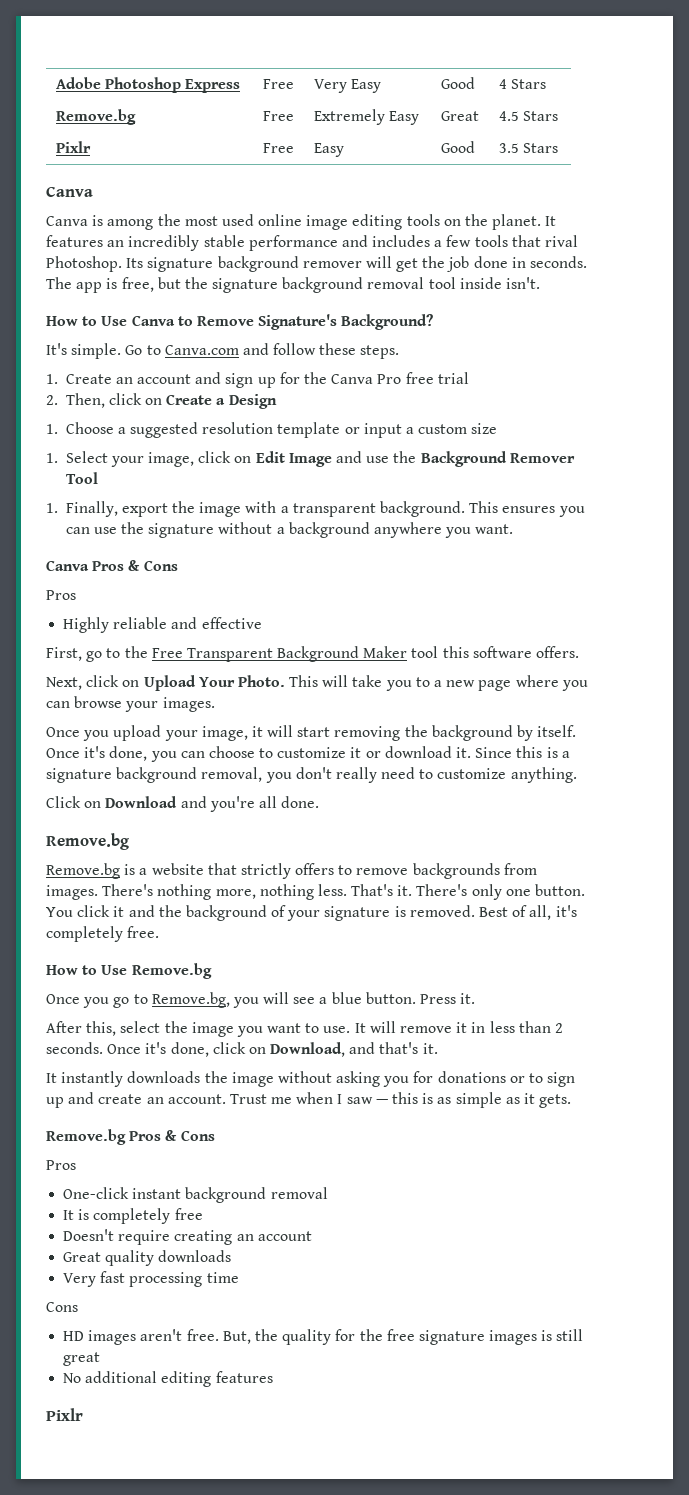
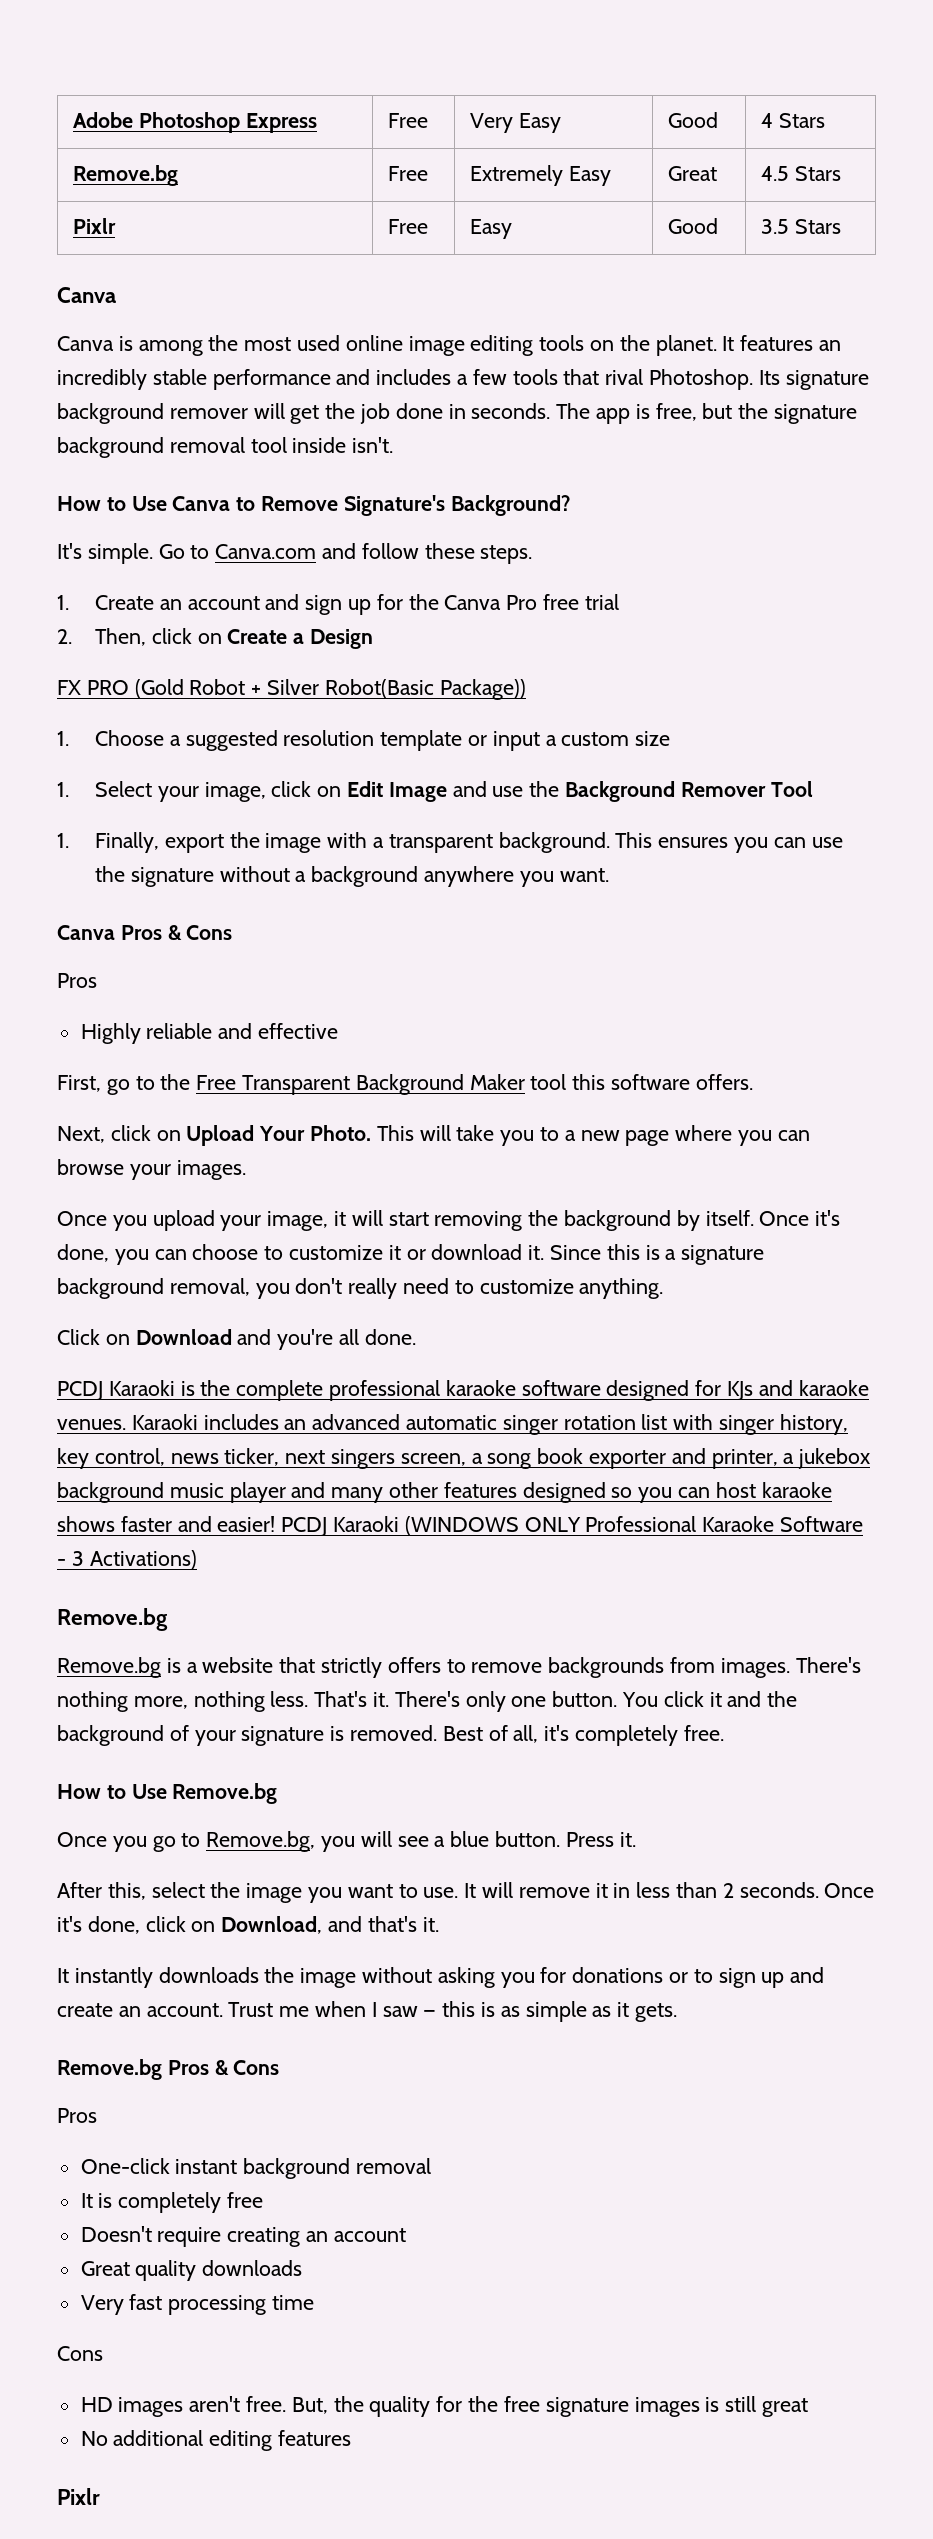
(277, 401) none -> [57,679,526,700] // FX PRO (Gold Robot + Silver Robot(Basic Package))
(320, 802) none -> [57,1380,869,1401] [57,1414,848,1435] [57,1448,871,1469] [57,1482,832,1503] [57,1516,864,1536] [57,1550,197,1569] // PCDJ Karaoki is the complete professional karaoke software designed for KJs and karaoke venues. Karaoki includes an advanced automatic singer rotation list with singer history, key control, news ticker, next singers screen, a song book exporter and printer, a jukebox background music player and many other features designed so you can host karaoke shows faster and easier! PCDJ Karaoki (WINDOWS ONLY Professional Karaoke Software - 3 Activations)

